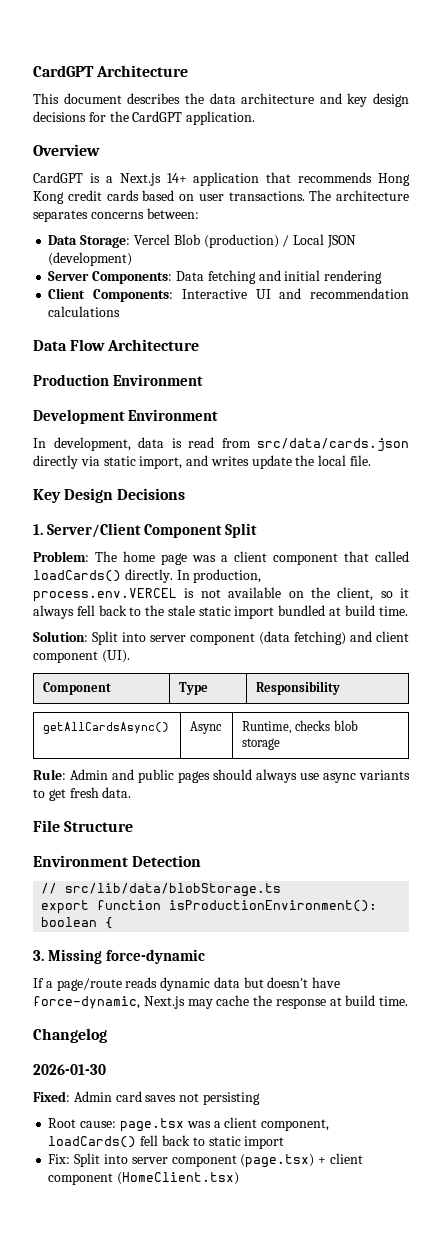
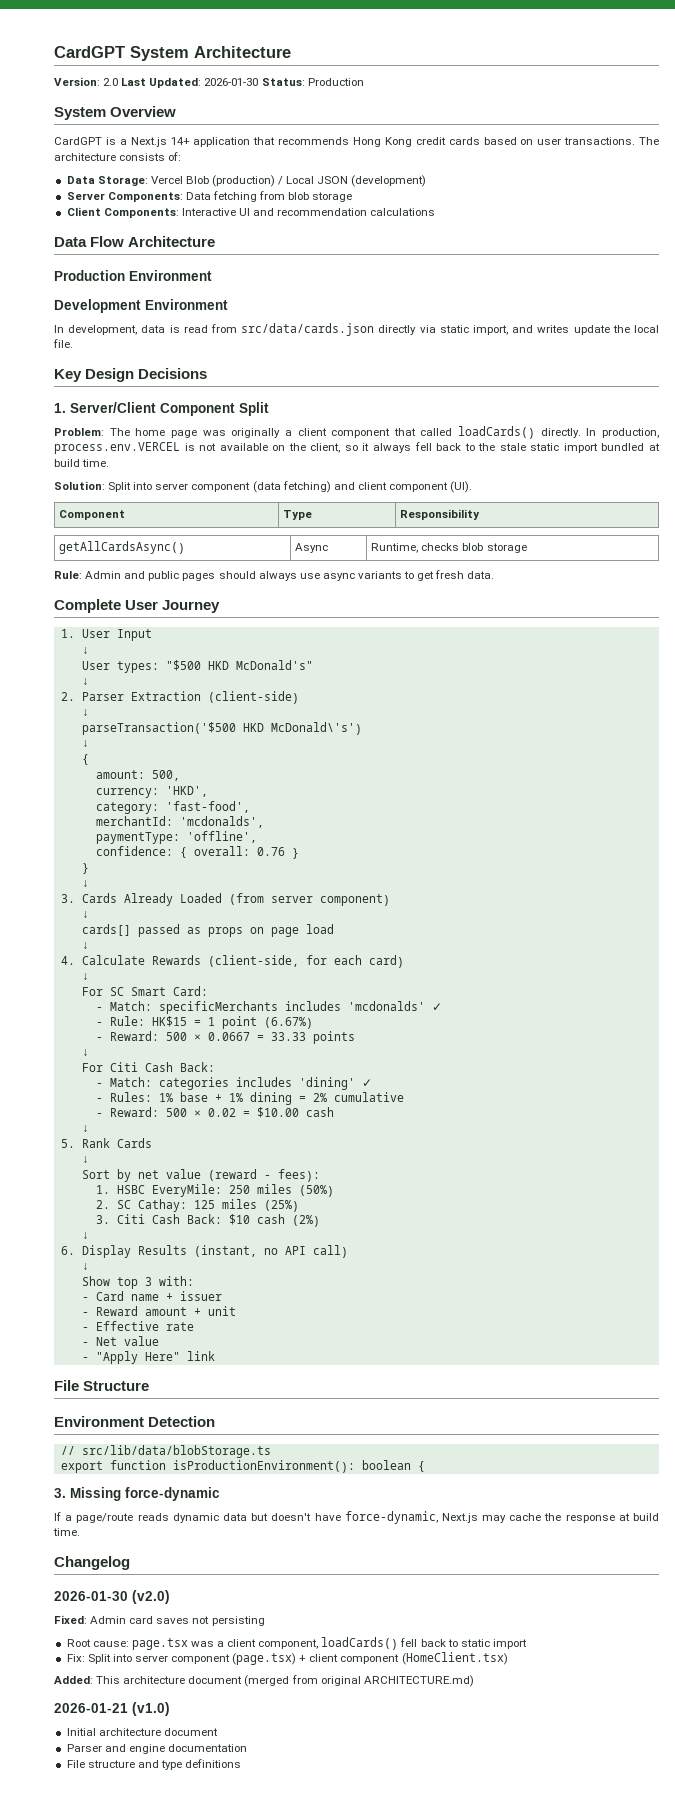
[33,65,189,77] [33,93,409,107] [33,111,256,125] CardGPT Architecture // This document describes the data architecture and key design decisions for the CardGPT application. // -> [54,46,291,61] [54,77,364,88] [54,107,106,120] CardGPT System Architecture // Version: 2.0 Last Updated: 2026-01-30 Status: Production // System
[33,208,199,222] separates concerns between: -> [119,152,182,161] consists of:
[258,270,383,284] and initial rendering -> [259,191,353,202] from blob storage
(216, 558) none -> [231,428,281,438] originally
(132, 792) none -> [54,599,221,613] [60,629,152,641] [81,647,89,654] [81,660,313,673] [81,678,89,685] [60,691,299,704] [81,709,89,716] [81,722,362,735] [81,740,89,747] [81,754,89,765] [95,770,180,781] [95,786,208,798] [95,801,250,814] [95,816,264,828] [95,831,257,844] [95,846,299,859] [81,863,89,874] [81,880,89,887] [60,893,390,906] [81,911,89,918] [81,924,334,937] [81,942,89,949] [60,955,404,968] [81,973,89,980] [81,986,208,996] [95,1001,442,1014] [95,1016,313,1029] [95,1031,355,1044] [81,1049,89,1056] [81,1062,215,1072] [95,1077,372,1090] [95,1092,404,1105] [95,1107,334,1118] [81,1125,89,1132] [60,1138,152,1148] [81,1156,89,1163] [81,1169,320,1182] [95,1184,334,1197] [95,1199,299,1212] [95,1214,320,1227] [81,1232,89,1239] [60,1245,348,1258] [81,1263,89,1270] [81,1276,194,1289] [81,1291,222,1301] [81,1306,236,1316] [81,1321,194,1331] [81,1336,159,1346] [81,1351,215,1364] // Complete User Journey // 1. User Input // ↓ // User types: "$500 HKD McDonald's" // ↓ // 2. Parser Extraction (client-side) // ↓ // parseTransaction('$500 HKD McDonald\'s') // ↓ // { // amount: 500, // currency: 'HKD', // category: 'fast-food', // merchantId: 'mcdonalds', // paymentType: 'offline', // confidence: { overall: 0.76 } // } // ↓ // 3. Cards Already Loaded (from server component) // ↓ // cards[] passed as props on page load // ↓ // 4. Calculate Rewards (client-side, for each card) // ↓ // For SC Smart Card: // - Match: specificMerchants includes 'mcdonalds' ✓ // - Rule: HK$15 = 1 point (6.67%) // - Reward: 500 × 0.0667 = 33.33 points // ↓ // For Citi Cash Back: // - Match: categories includes 'dining' ✓ // - Rules: 1% base + 1% dining = 2% cumulative // - Reward: 500 × 0.02 = $10.00 cash // ↓ // 5. Rank Cards // ↓ // Sort by net value (reward - fees): // 1. HSBC EveryMile: 250 miles (50%) // 2. SC Cathay: 125 miles (25%) // 3. Citi Cash Back: $10 cash (2%) // ↓ // 6. Display Results (instant, no API call) // ↓ // Show top 3 with: // - Card name + issuer // - Reward amount + unit // - Effective rate // - Net value // - "Apply Here" link
(106, 1069) none -> [132,1590,170,1604] (v2.0)
(240, 1178) none -> [54,1675,474,1687] [54,1702,170,1716] [66,1728,218,1736] [66,1744,247,1754] [66,1759,242,1770] // Added: This architecture document (merged from original ARCHITECTURE.md) // 2026-01-21 (v1.0) // Initial architecture document // Parser and engine documentation // File structure and type definitions

